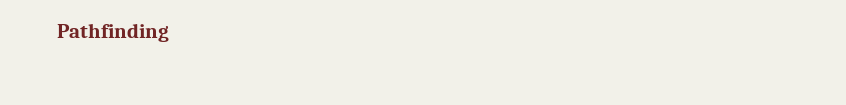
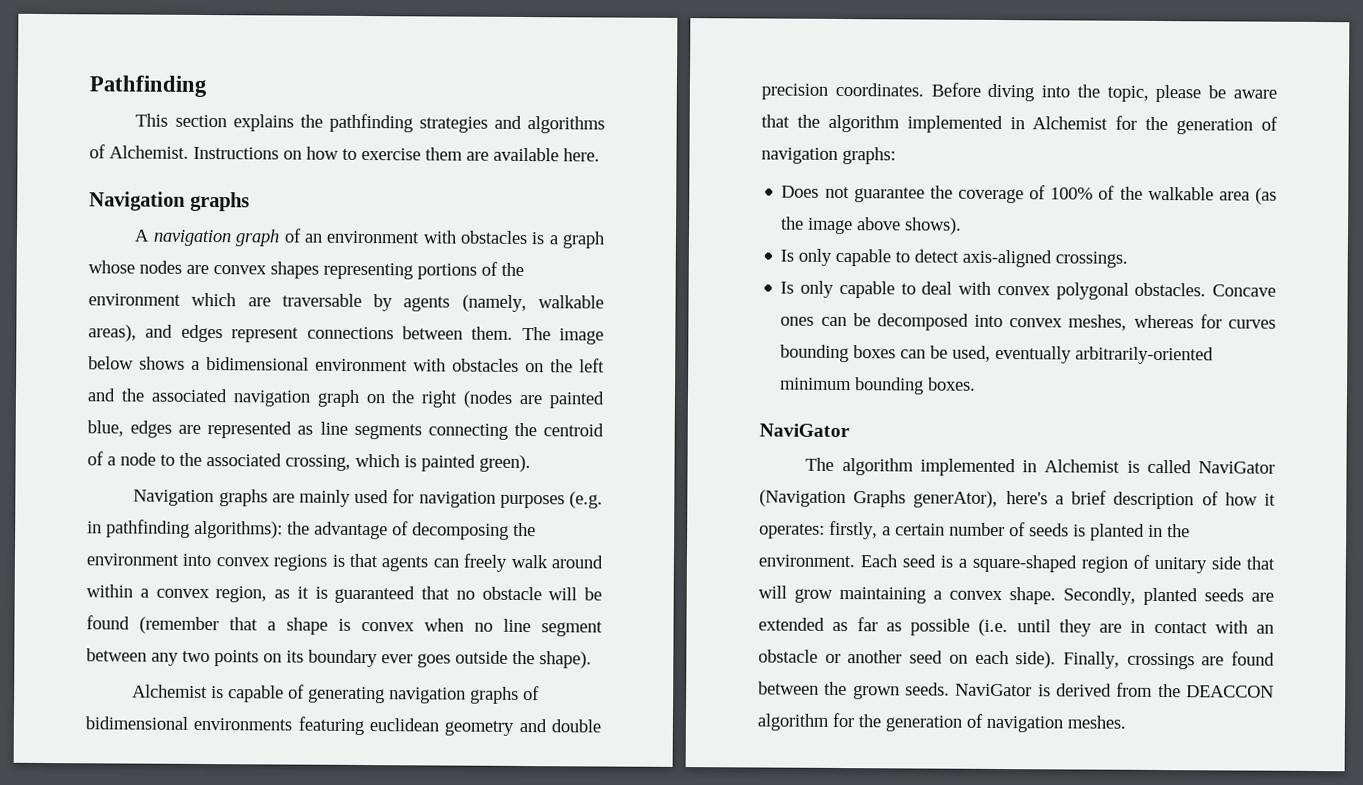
(169, 32) none -> [135,113,605,134] [89,144,600,162] [89,191,250,212] [134,228,606,249] [88,260,524,280] [88,292,604,313] [88,324,604,345] [88,356,605,373] [87,388,605,409] [87,420,604,440] [87,451,531,473] [133,489,603,509] [87,519,536,540] [86,553,603,572] [86,584,602,604] [86,615,603,637] [86,648,592,669] [132,684,541,704] [85,716,601,736] [761,82,1277,103] [761,114,1278,135] [761,147,896,165] [781,185,1277,205] [781,216,963,235] [780,248,1129,268] [780,280,1276,300] [780,313,1276,331] [780,344,1215,365] [780,377,977,395] [759,423,850,438] [805,457,1275,477] [759,489,1276,510] [759,520,1190,541] [758,554,1275,574] [758,585,1274,606] [758,617,1274,637] [758,649,1275,670] [758,681,1274,700] [757,712,1126,733] // This section explains the pathfinding strategies and algorithms of Alchemist. Instructions on how to exercise them are available here. // Navigation graphs // A navigation graph of an environment with obstacles is a graph whose nodes are convex shapes representing portions of the environment which are traversable by agents (namely, walkable areas), and edges represent connections between them. The image below shows a bidimensional environment with obstacles on the left and the associated navigation graph on the right (nodes are painted blue, edges are represented as line segments connecting the centroid of a node to the associated crossing, which is painted green). // Navigation graphs are mainly used for navigation purposes (e.g. in pathfinding algorithms): the advantage of decomposing the environment into convex regions is that agents can freely walk around within a convex region, as it is guaranteed that no obstacle will be found (remember that a shape is convex when no line segment between any two points on its boundary ever goes outside the shape). // Alchemist is capable of generating navigation graphs of bidimensional environments featuring euclidean geometry and double precision coordinates. Before diving into the topic, please be aware that the algorithm implemented in Alchemist for the generation of navigation graphs: // Does not guarantee the coverage of 100% of the walkable area (as the image above shows). // Is only capable to detect axis-aligned crossings. // Is only capable to deal with convex polygonal obstacles. Concave ones can be decomposed into convex meshes, whereas for curves bounding boxes can be used, eventually arbitrarily-oriented minimum bounding boxes. // NaviGator // The algorithm implemented in Alchemist is called NaviGator (Navigation Graphs generAtor), here's a brief description of how it operates: firstly, a certain number of seeds is planted in the environment. Each seed is a square-shaped region of unitary side that will grow maintaining a convex shape. Secondly, planted seeds are extended as far as possible (i.e. until they are in contact with an obstacle or another seed on each side). Finally, crossings are found between the grown seeds. NaviGator is derived from the DEACCON algorithm for the generation of navigation meshes.

